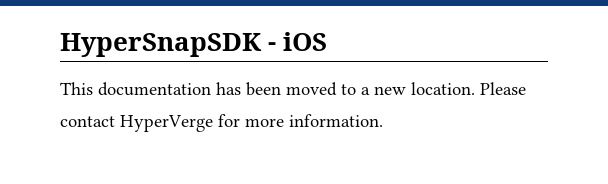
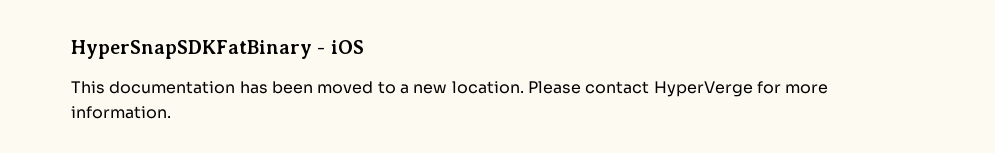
[60,33,262,57] HyperSnapSDK -> [71,40,312,59] HyperSnapSDKFatBinary

